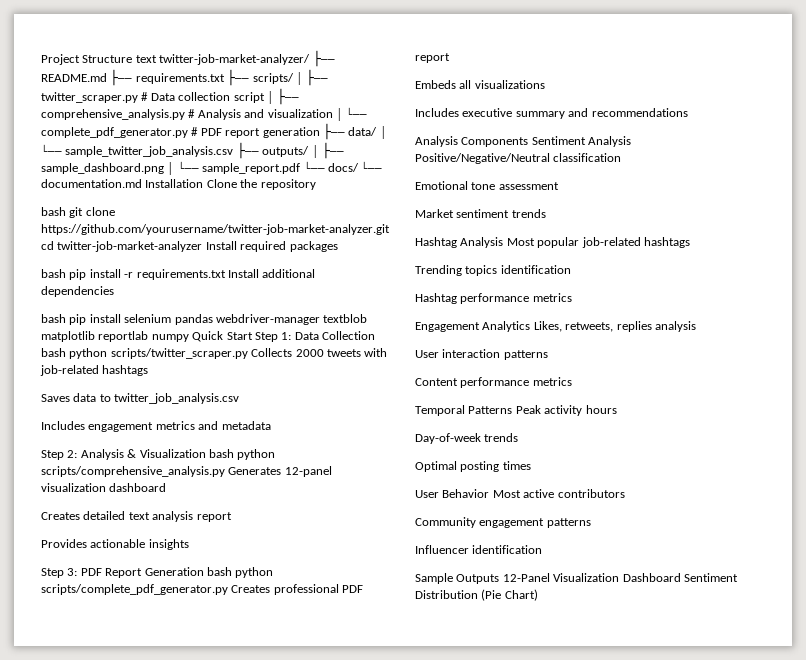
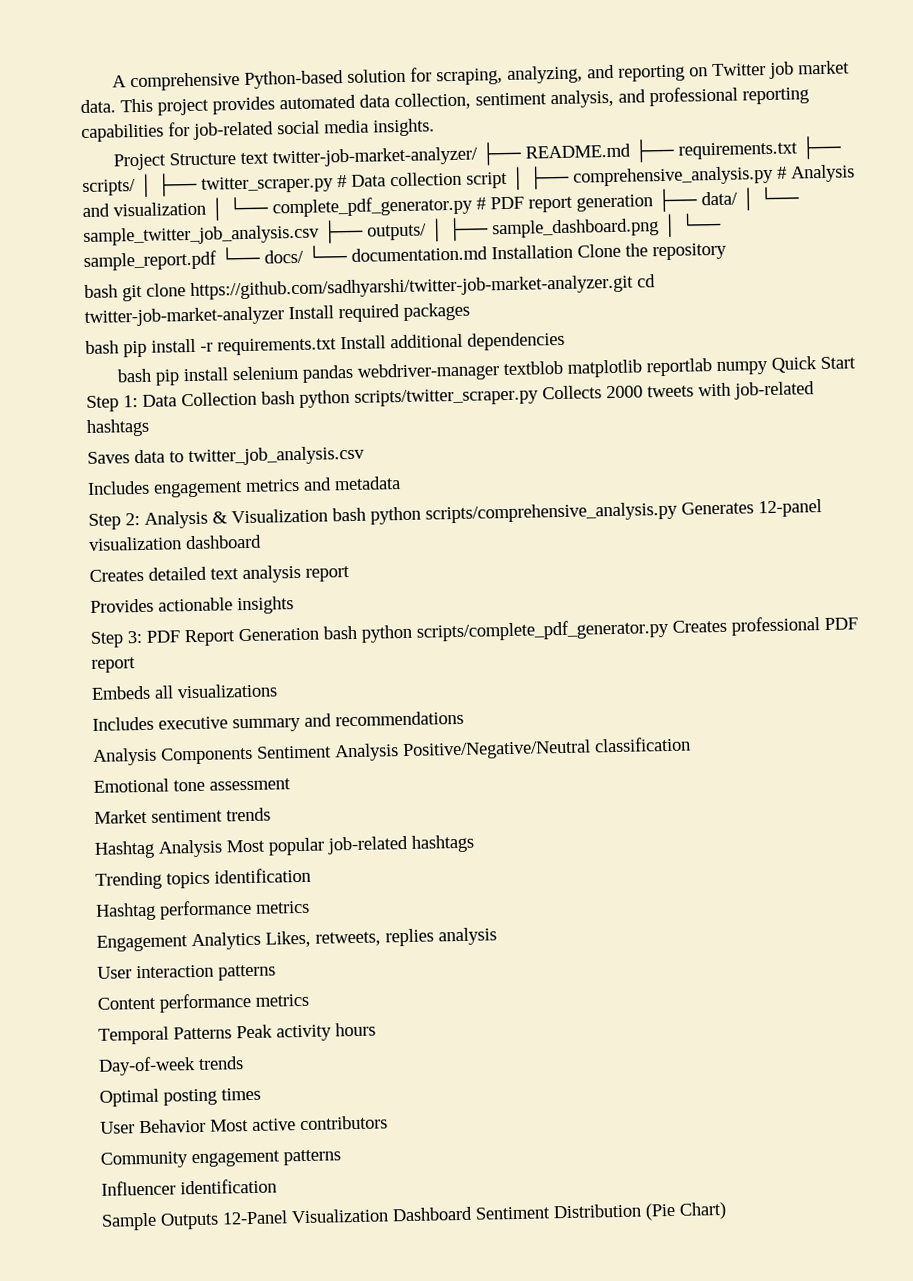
(41, 59) none -> [112,60,851,92] [80,86,809,116] [81,118,435,143] A comprehensive Python-based solution for scraping, analyzing, and reporting on Twitter job market data. This project provides automated data collection, sentiment analysis, and professional reporting capabilities for job-related social media insights. //
[41,224,390,235] https://github.com/yourusername/twitter-job-market-analyzer.git -> [190,274,634,300] https://github.com/sadhyarshi/twitter-job-market-analyzer.git

